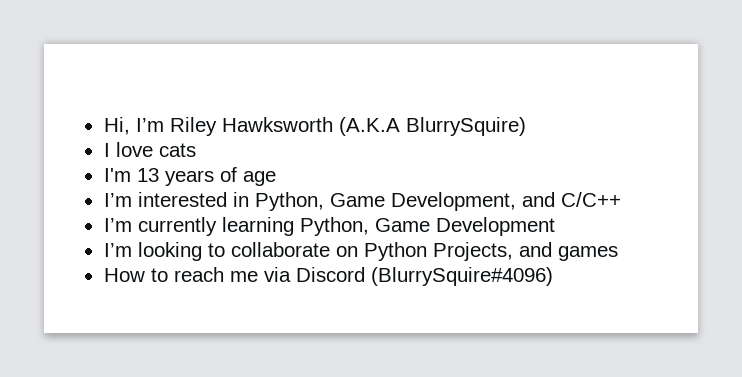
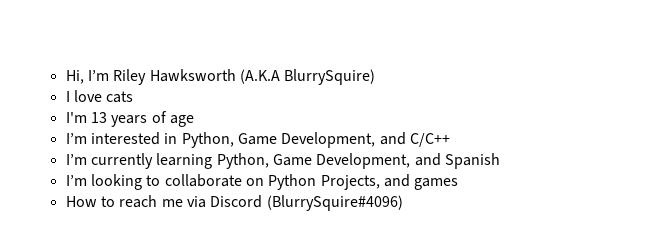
[435,217,555,236] Development -> [316,153,500,169] Development, and Spanish

